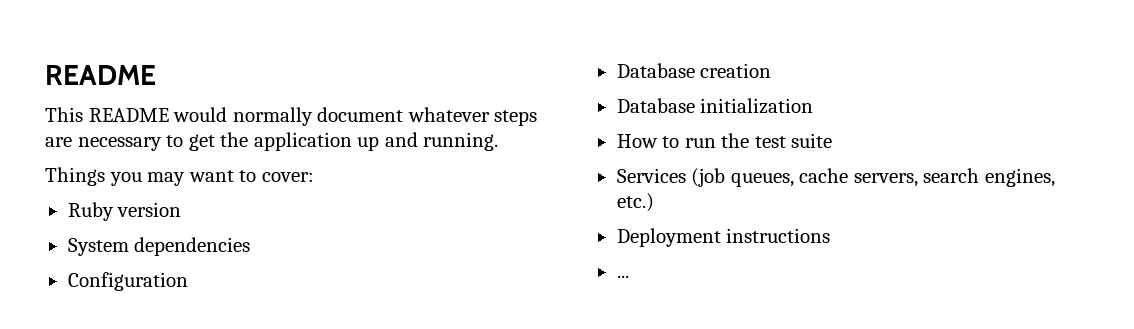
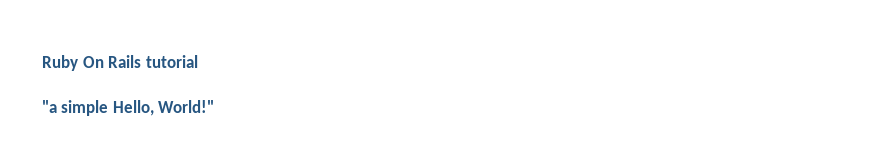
[45,65,156,85] [45,107,538,126] [45,132,499,151] [45,167,314,186] [67,202,182,221] [67,237,251,256] [67,272,188,291] [616,63,772,78] [616,98,814,114] [616,133,833,148] [616,168,1055,187] [616,193,654,212] [616,228,831,247] [616,275,629,278] README // This README would normally document whatever steps are necessary to get the application up and running. // Things you may want to cover: // Ruby version // System dependencies // Configuration // Database creation // Database initialization // How to run the test suite // Services (job queues, cache servers, search engines, etc.) // Deployment instructions // ... -> [42,55,198,71] [42,100,215,116] Ruby On Rails tutorial // "a simple Hello, World!"

